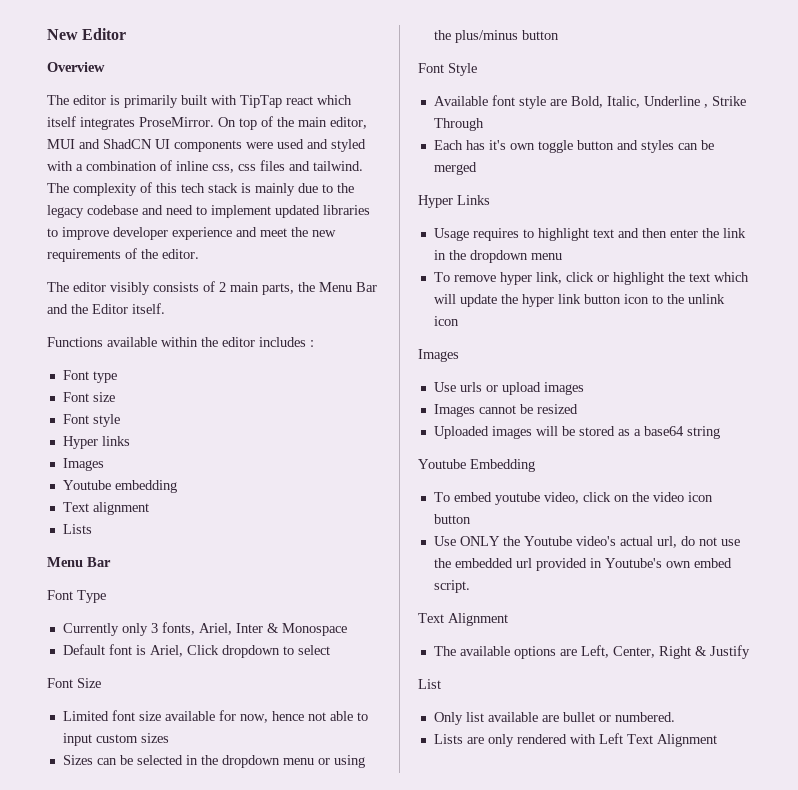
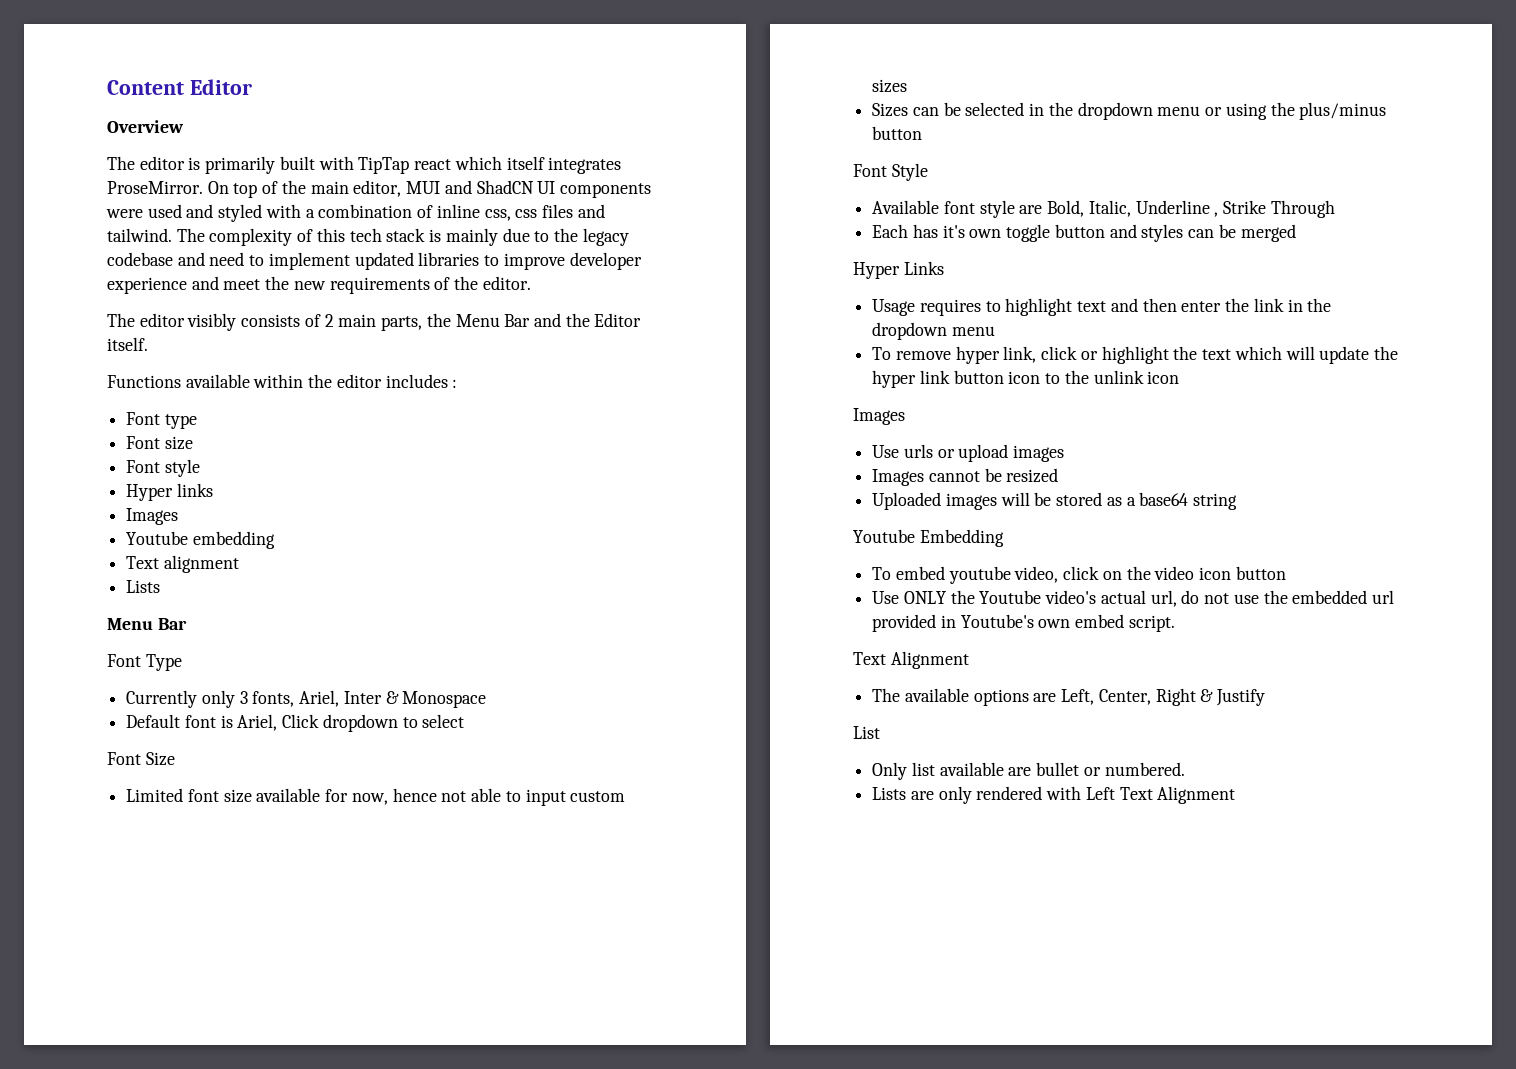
[47,29,78,40] New -> [107,80,184,95] Content

